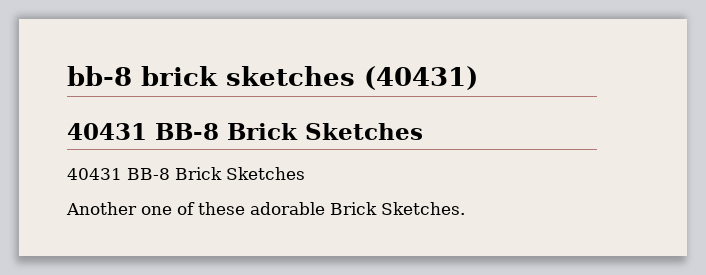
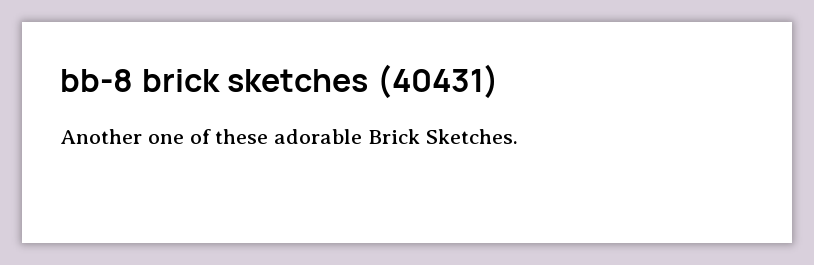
[67,123,423,140] [67,167,305,180] // 40431 BB-8 Brick Sketches // 40431 BB-8 Brick Sketches -> (499, 81) none

